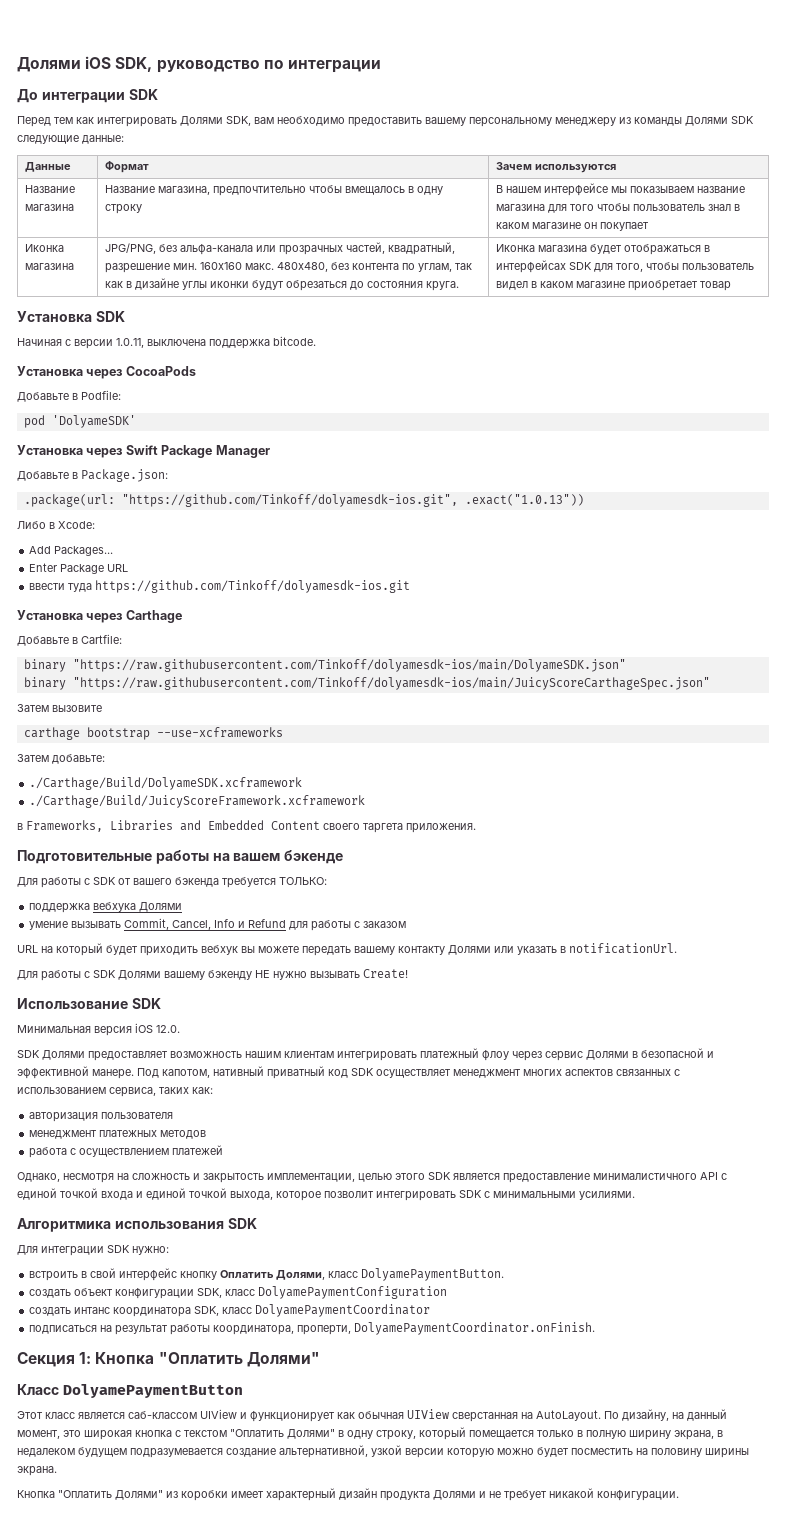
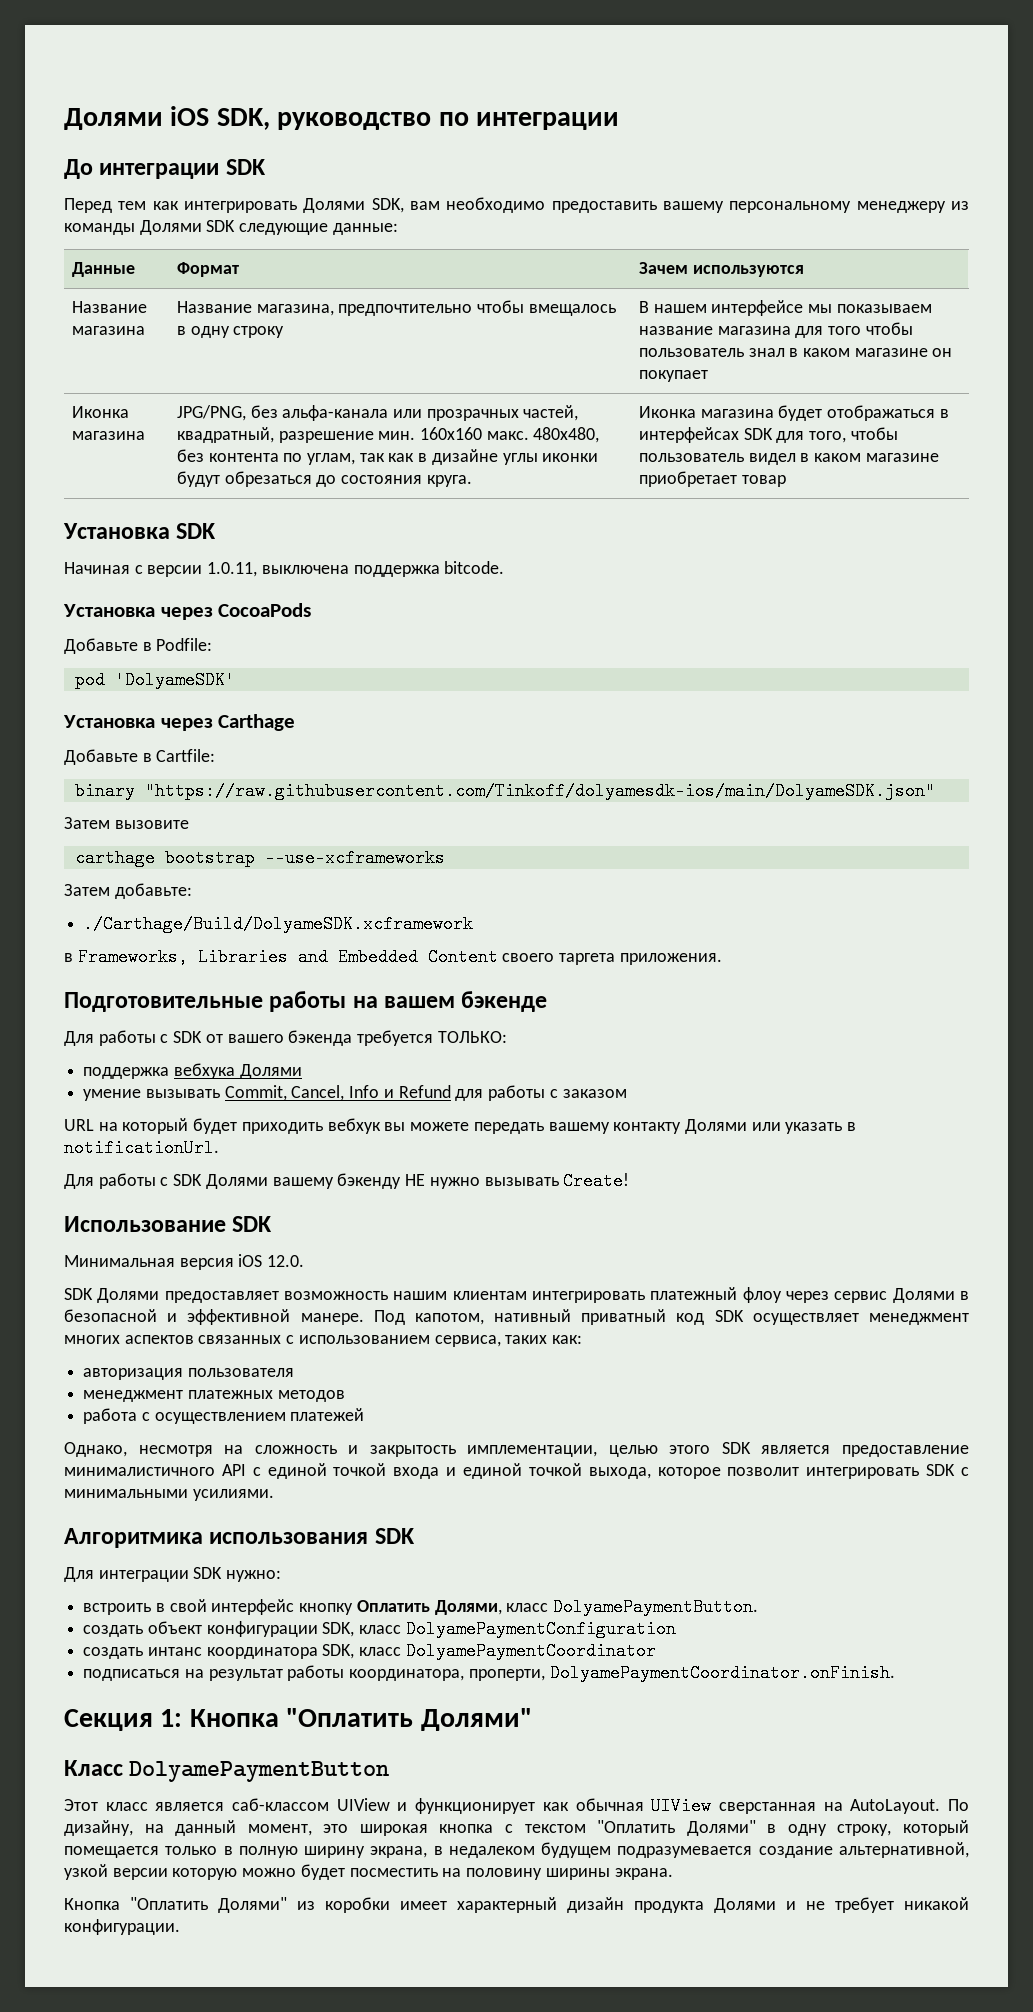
[17,445,270,458] [17,469,168,482] [23,494,584,507] [17,521,95,529] [29,546,114,556] [29,563,129,574] [29,580,411,593] // Установка через Swift Package Manager // Добавьте в Package.json: // .package(url: "https://github.com/Tinkoff/dolyamesdk-ios.git", .exact("1.0.13")) // Либо в Xcode: // Add Packages... // Enter Package URL // ввести туда https://github.com/Tinkoff/dolyamesdk-ios.git -> (235, 680) none
[23,677,710,690] // binary "https://raw.githubusercontent.com/Tinkoff/dolyamesdk-ios/main/JuicyScoreCarthageSpec.json" -> (935, 791) none
[29,795,366,808] // ./Carthage/Build/JuicyScoreFramework.xcframework -> (474, 924) none

